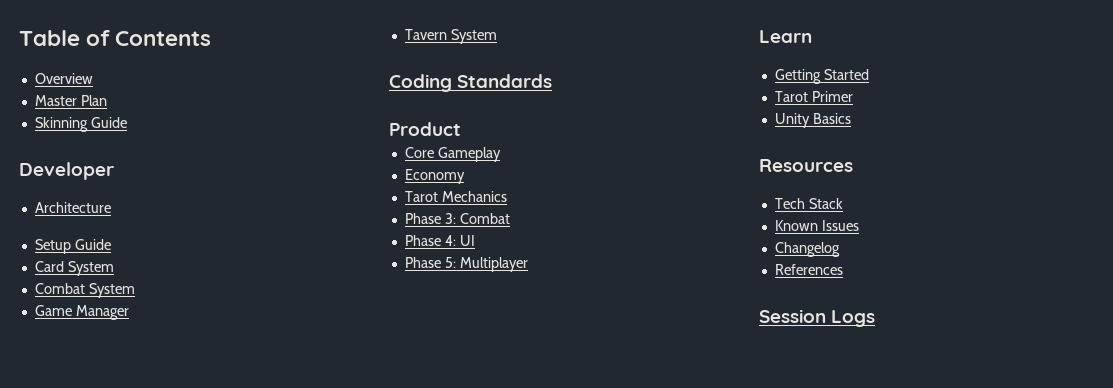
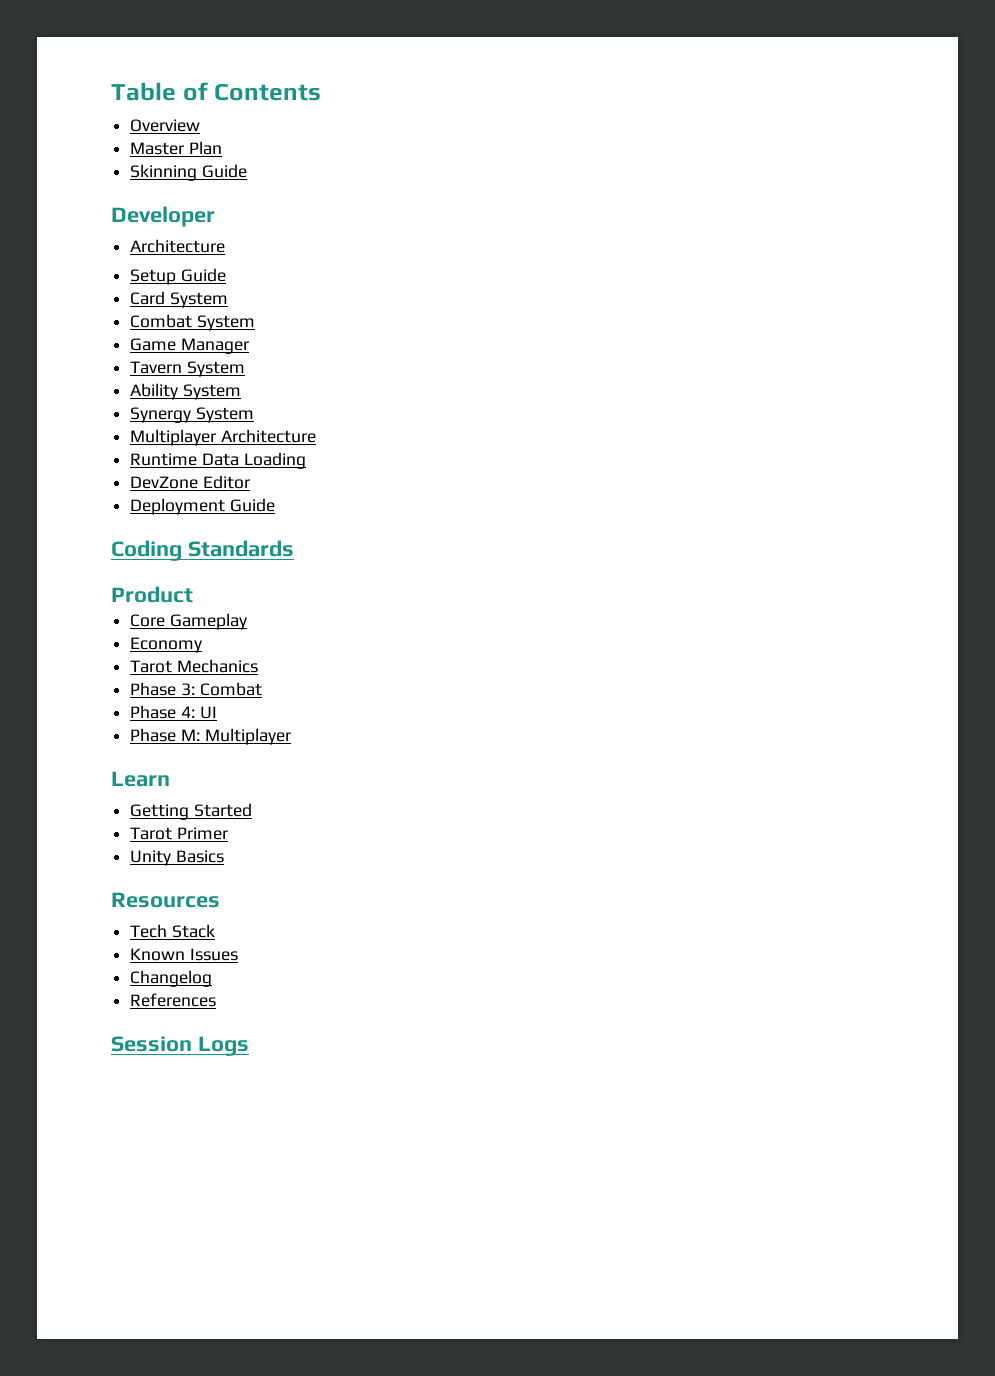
(497, 36) none -> [130,383,241,400] [130,407,254,423] [130,429,316,446] [130,452,306,469] [130,475,250,489] [130,498,275,515] // Ability System // Synergy System // Multiplayer Architecture // Runtime Data Loading // DevZone Editor // Deployment Guide
[444,257,456,268] 5: -> [180,729,200,741] M:

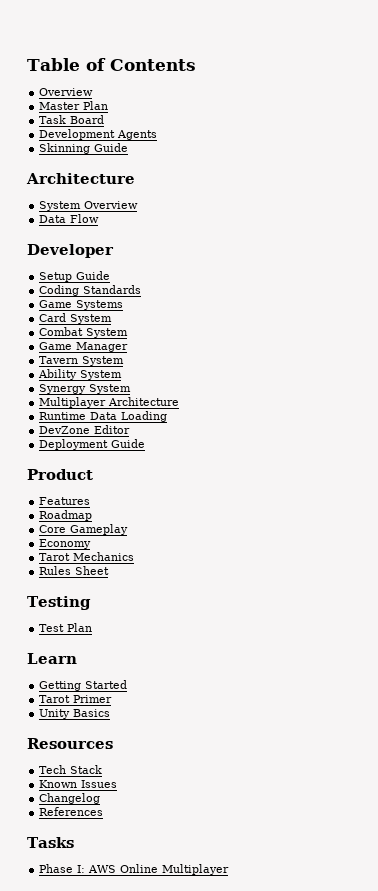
[130,164,247,181] Skinning Guide -> [39,115,105,124] [39,129,158,140] [39,143,129,154] [26,173,135,184] [39,201,139,211] [39,214,100,223] Task Board // Development Agents // Skinning Guide // Architecture // System Overview // Data Flow
[130,239,226,253] // Architecture -> (114, 251) none
(226, 275) none -> [39,285,142,296] [39,300,124,310] // Coding Standards // Game Systems
[111,540,294,561] [111,586,193,603] Coding Standards // Product -> [27,469,93,480] [39,497,91,505] [39,510,93,521] Product // Features // Roadmap
[130,682,262,696] [130,705,217,719] [130,728,291,745] Phase 3: Combat // Phase 4: UI // Phase M: Multiplayer -> [39,566,110,575] [27,596,91,610] [39,623,93,632] Rules Sheet // Testing // Test Plan
[111,1036,249,1056] Session Logs -> [27,837,74,848] [39,864,230,875] Tasks // Phase I: AWS Online Multiplayer

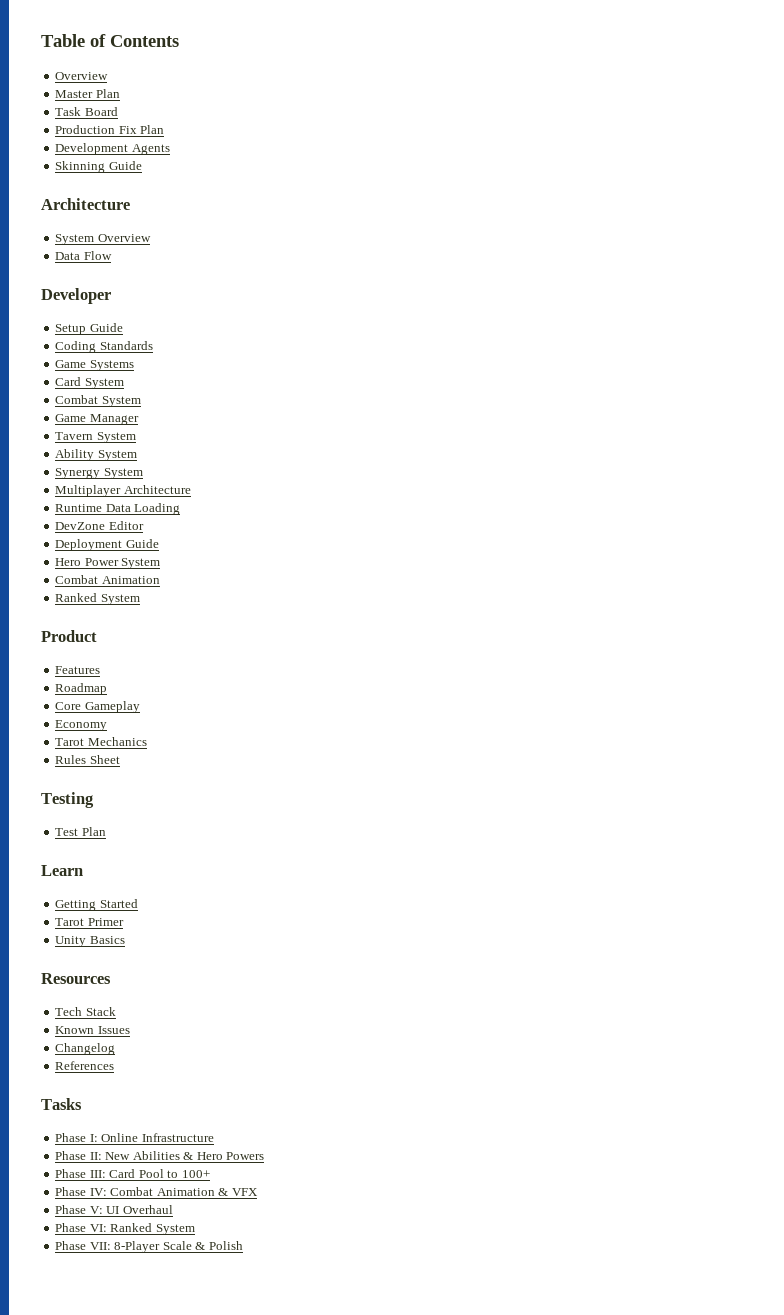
(105, 119) none -> [55,125,165,134] // Production Fix Plan
(146, 443) none -> [55,558,161,569] [55,575,160,584] [55,593,140,605] // Hero Power System // Combat Animation // Ranked System
[88,864,230,875] AWS Online Multiplayer -> [101,1133,214,1142] [55,1151,265,1160] [55,1169,210,1178] [55,1187,258,1196] [55,1205,173,1214] [55,1223,195,1235] [55,1241,243,1253] Online Infrastructure // Phase II: New Abilities & Hero Powers // Phase III: Card Pool to 100+ // Phase IV: Combat Animation & VFX // Phase V: UI Overhaul // Phase VI: Ranked System // Phase VII: 8-Player Scale & Polish

